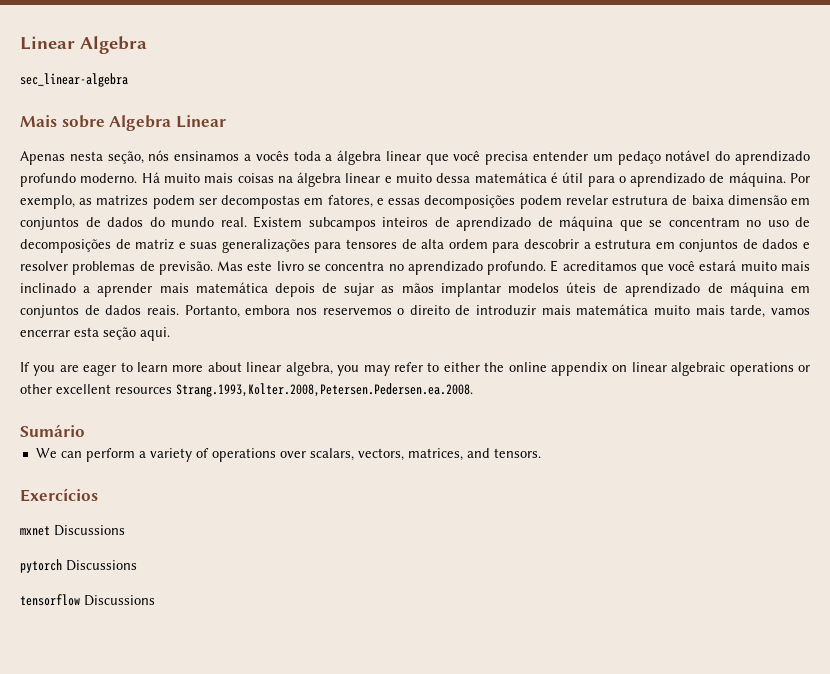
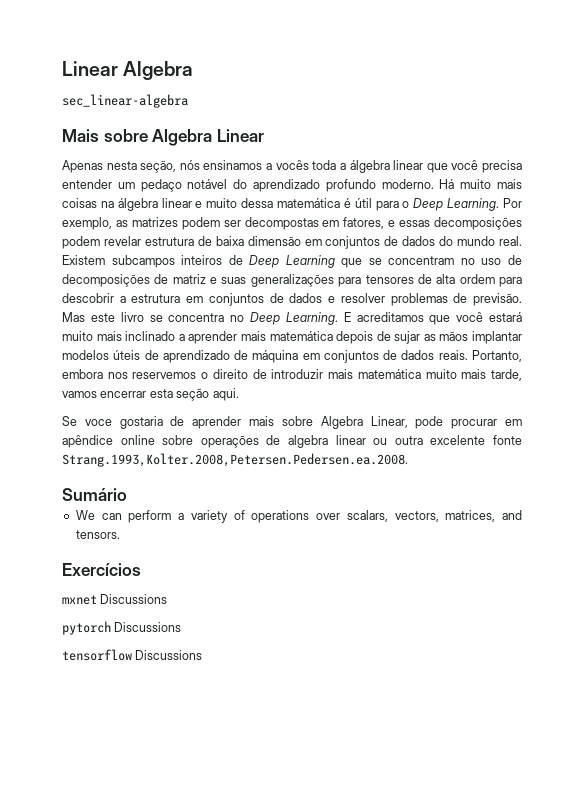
[630,172,786,187] aprendizado de máquina. -> [413,198,500,211] Deep Learning.
[456,216,613,231] aprendizado de máquina -> [249,255,335,268] Deep Learning
[407,261,547,275] aprendizado profundo. -> [250,312,338,325] Deep Learning.
[20,362,810,376] [20,384,172,394] If you are eager to learn more about linear algebra, you may refer to either the online appendix on linear algebraic operations or other excellent resources -> [62,416,522,429] [62,435,523,448] Se voce gostaria de aprender mais sobre Algebra Linear, pode procurar em apêndice online sobre operações de algebra linear ou outra excelente fonte

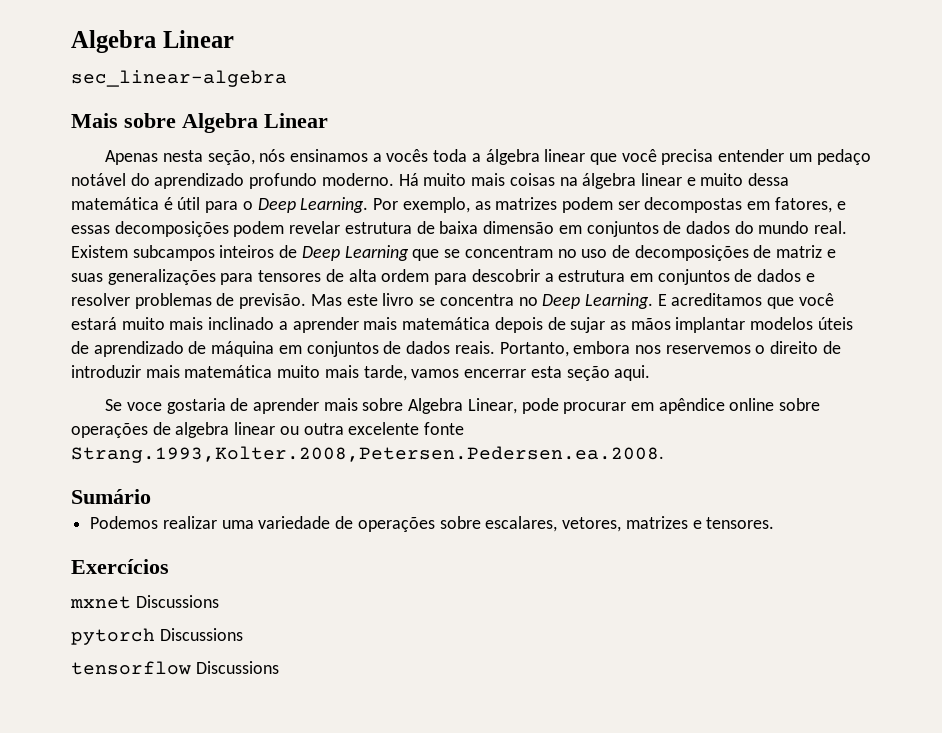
[62,61,194,80] Linear Algebra -> [71,30,234,53] Algebra Linear
[75,510,522,523] [75,530,120,539] We can perform a variety of operations over scalars, vectors, matrices, and tensors. -> [90,516,775,532] Podemos realizar uma variedade de operações sobre escalares, vetores, matrizes e tensores.

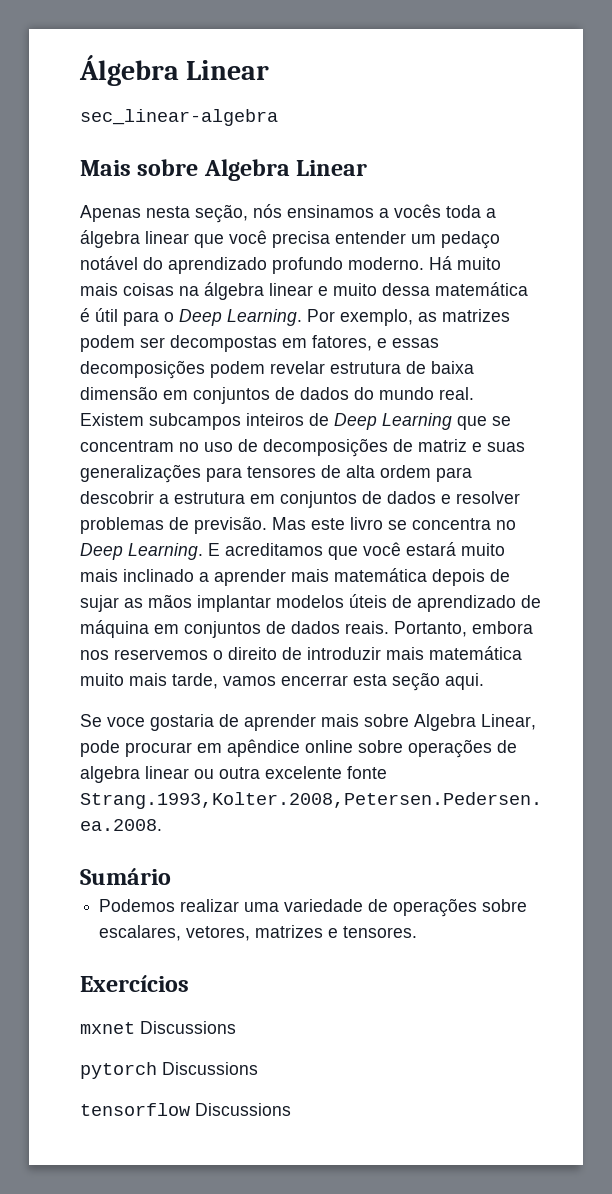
[71,30,156,53] Algebra -> [79,55,179,86] Álgebra

